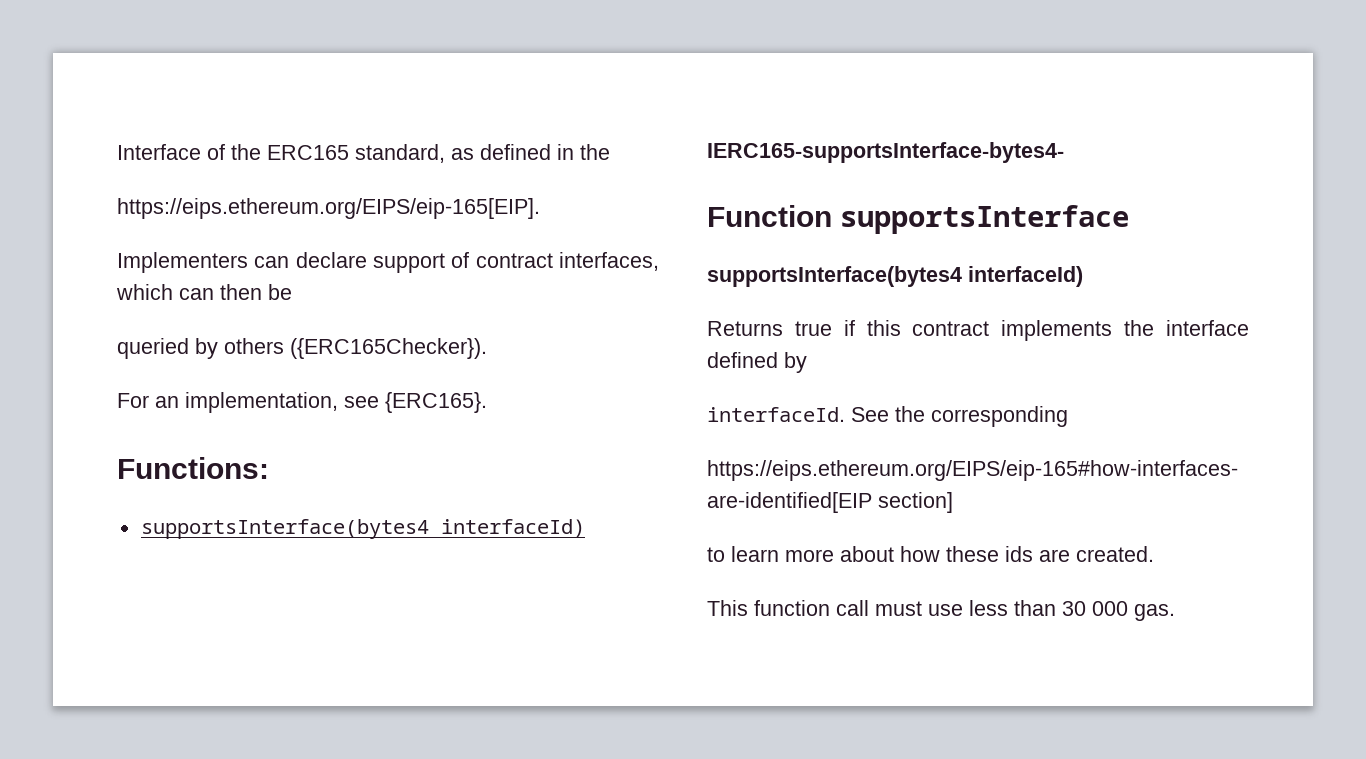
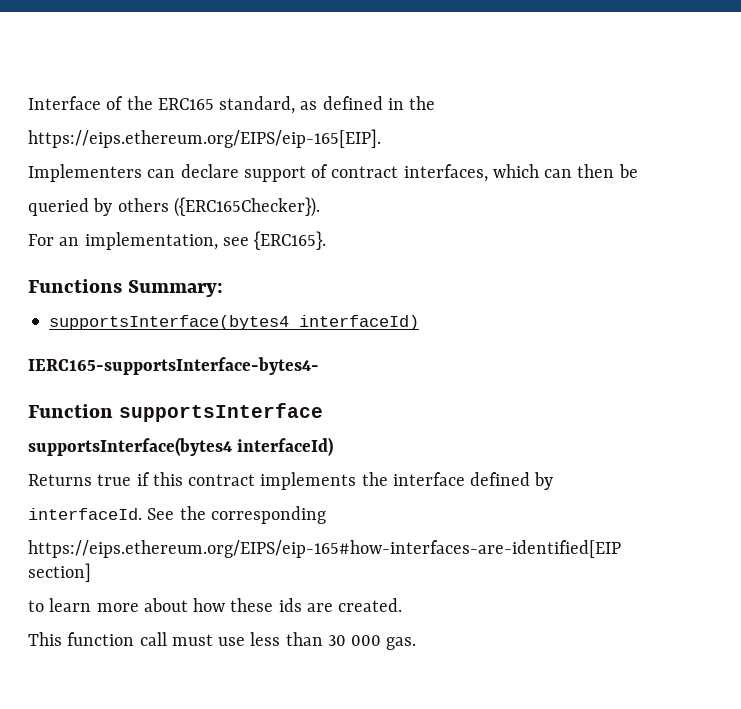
[117,457,269,479] Functions: -> [28,279,224,297] Functions Summary:

